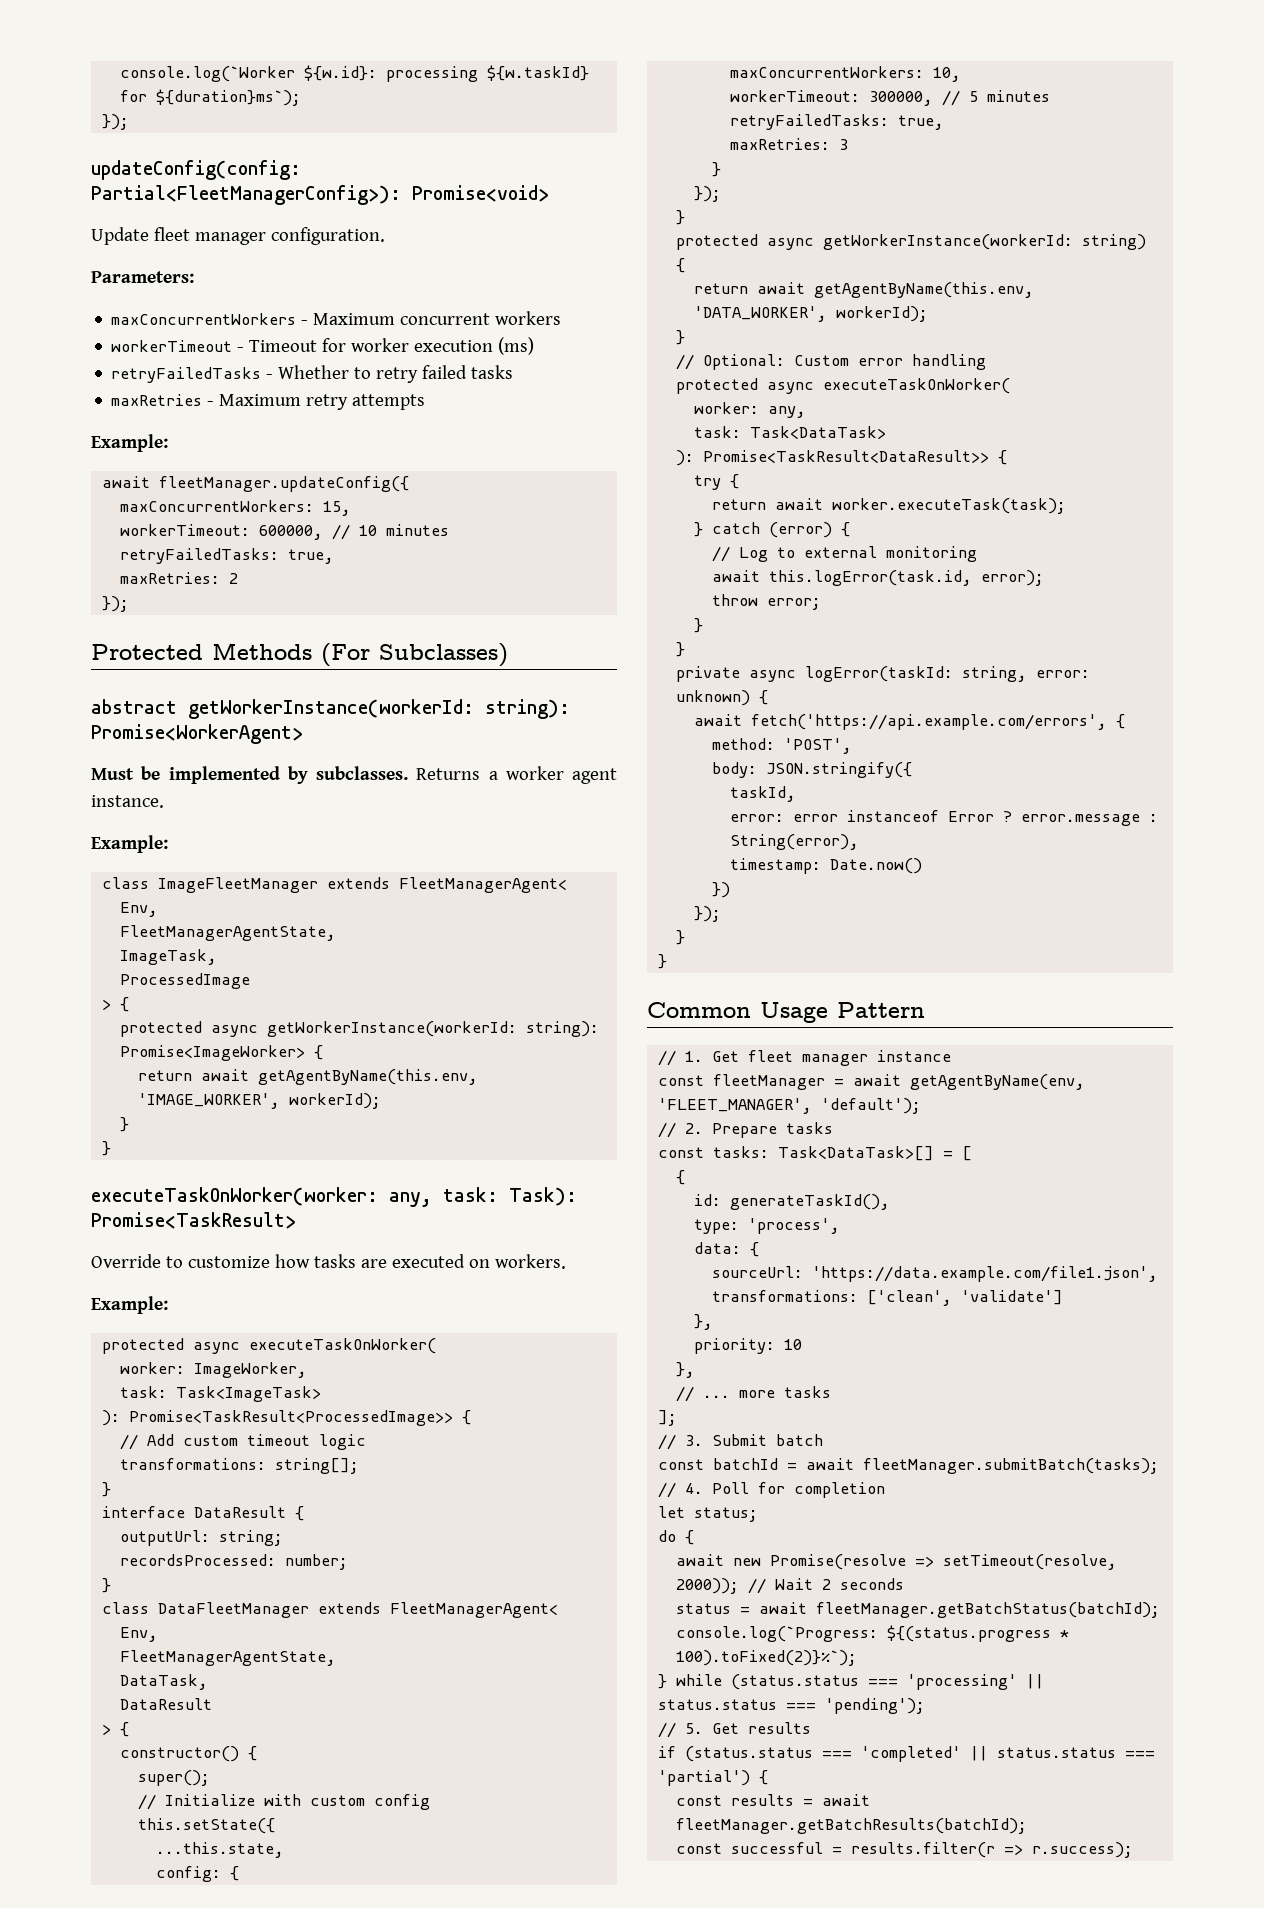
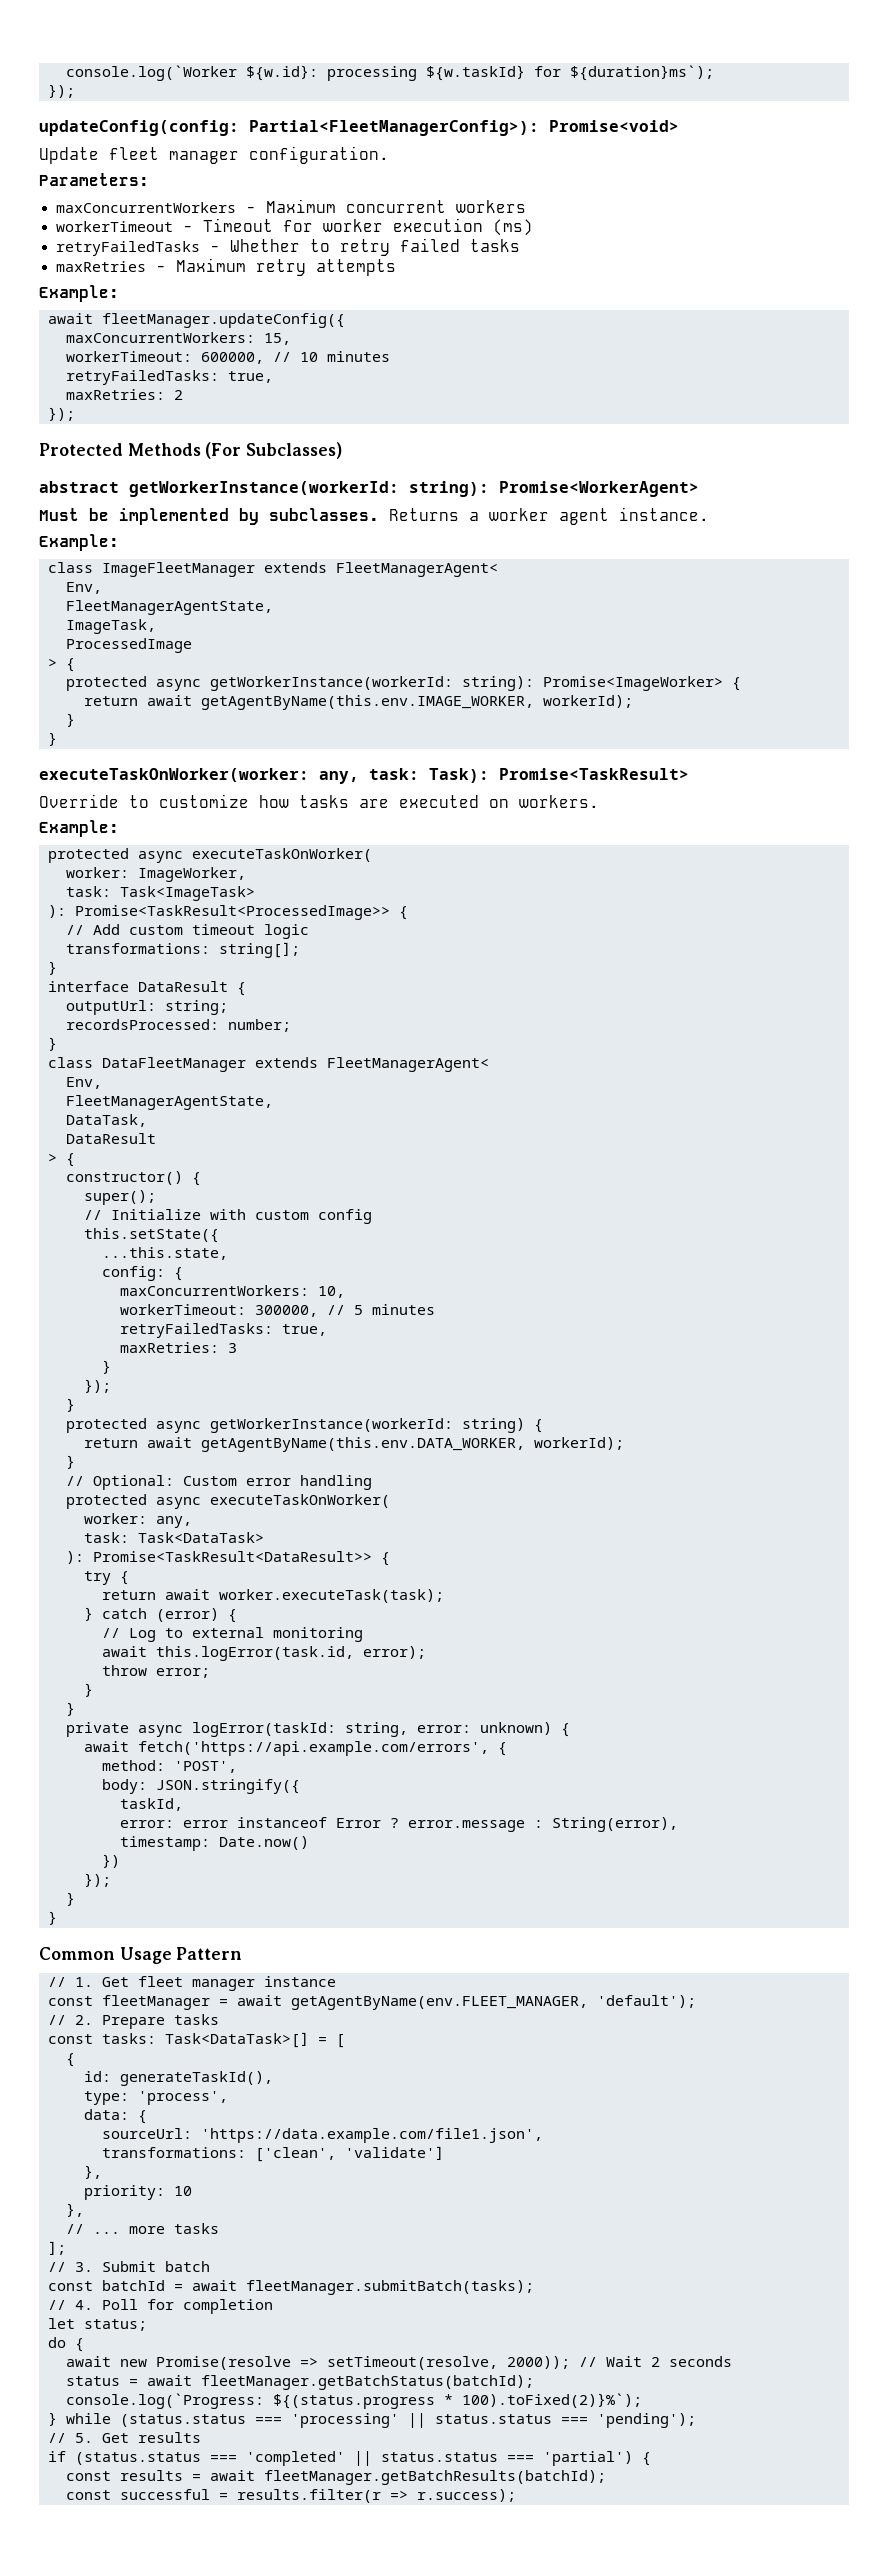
[258,1069,479,1085] [138,1093,281,1109] getAgentByName(this.env, 'IMAGE_WORKER', -> [201,695,535,710] getAgentByName(this.env.IMAGE_WORKER,
[814,282,1035,298] [694,306,828,322] getAgentByName(this.env, 'DATA_WORKER', -> [201,1437,526,1452] getAgentByName(this.env.DATA_WORKER,
[910,1074,1086,1090] [658,1098,813,1114] getAgentByName(env, 'FLEET_MANAGER', -> [291,1996,589,2010] getAgentByName(env.FLEET_MANAGER,

